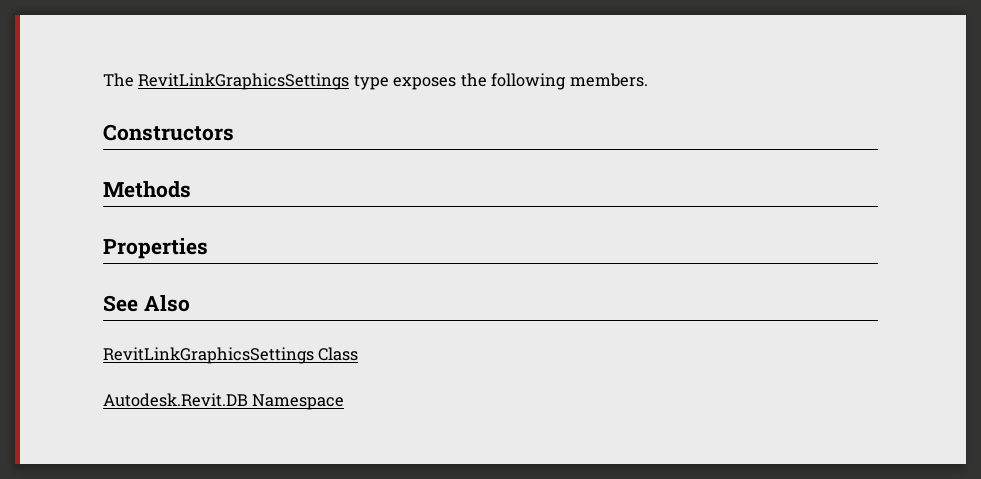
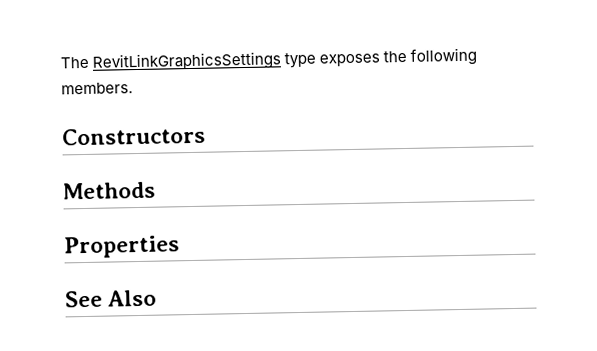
[103,347,359,364] [103,393,345,410] // RevitLinkGraphicsSettings Class // Autodesk.Revit.DB Namespace -> (158, 298) none

